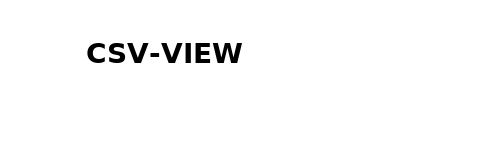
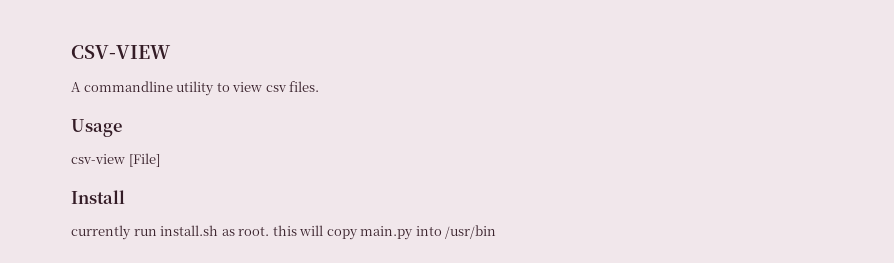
(243, 53) none -> [71,81,320,96] [71,119,122,137] [71,153,160,167] [71,190,125,204] [71,225,497,240] // A commandline utility to view csv files. // Usage // csv-view [File] // Install // currently run install.sh as root. this will copy main.py into /usr/bin

